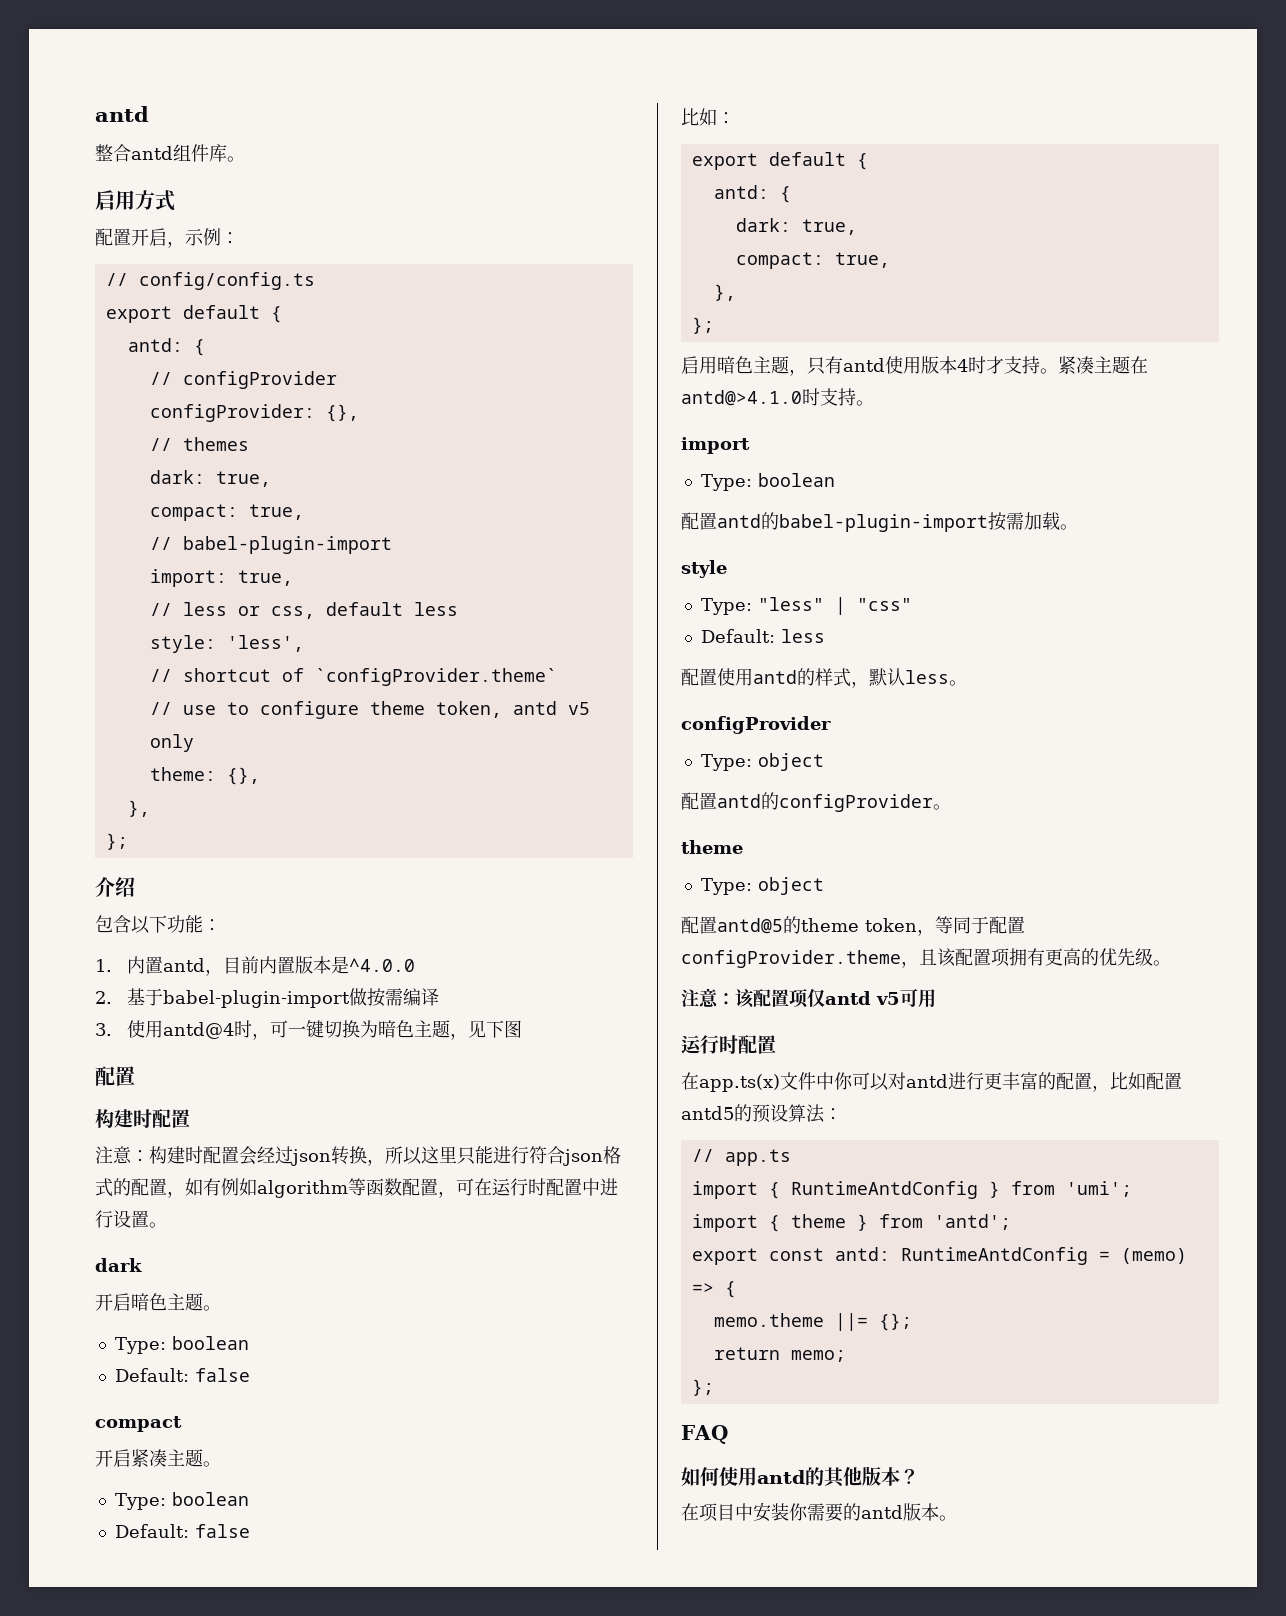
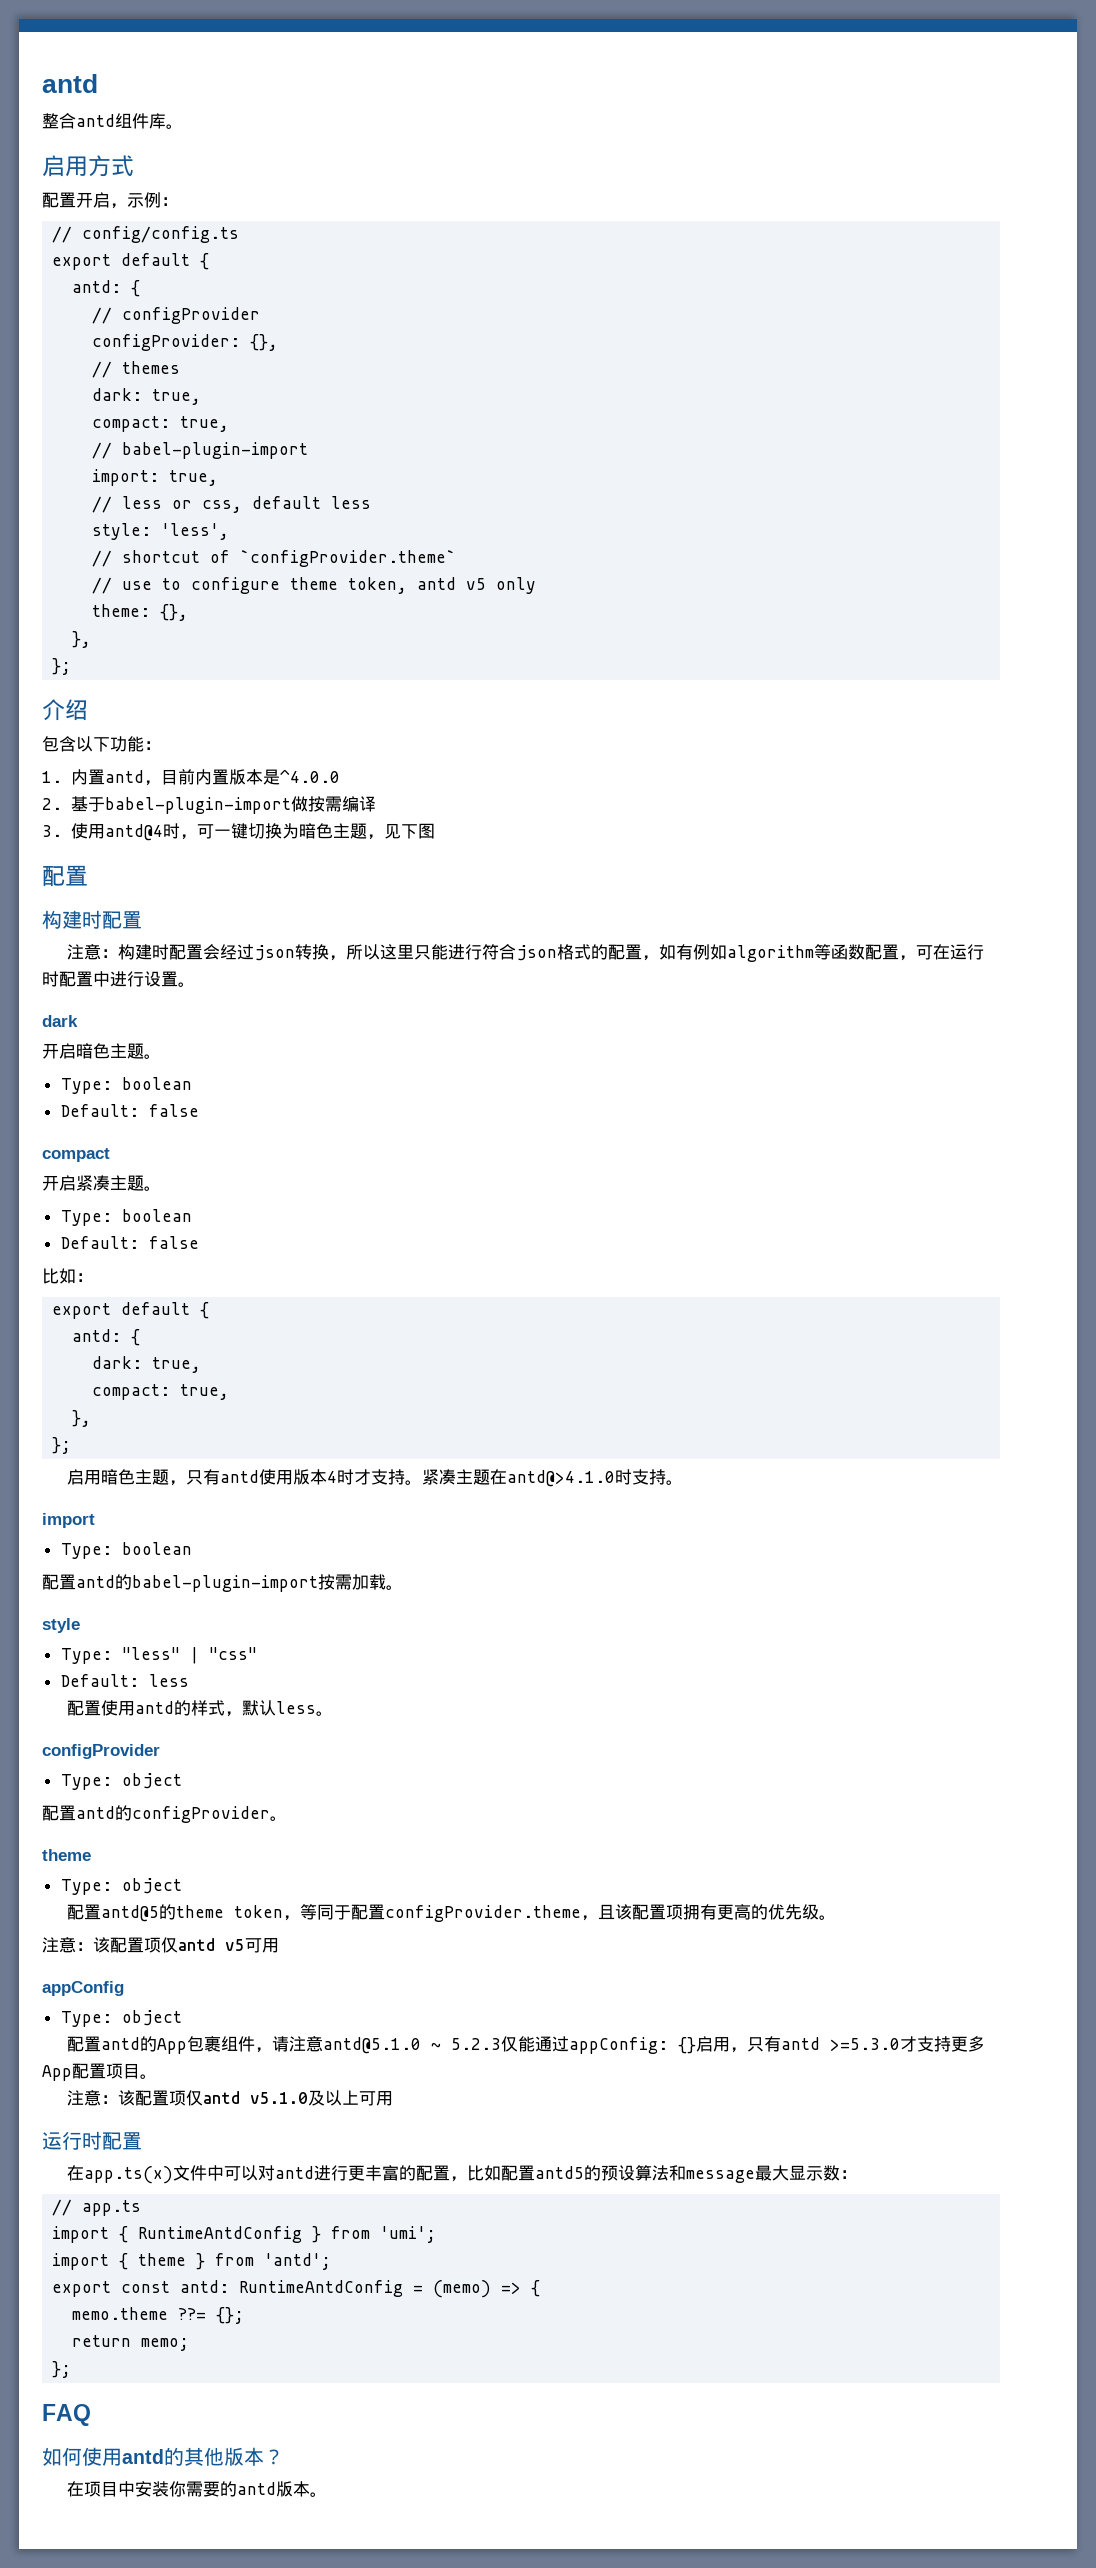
(936, 998) none -> [42,1981,124,1996] [60,2010,182,2027] [67,2036,986,2054] [42,2063,157,2081] [67,2090,394,2106] // appConfig // Type: object // 配置antd的App包裹组件，请注意antd@5.1.0 ~ 5.2.3仅能通过appConfig: {}启用，只有antd >=5.3.0才支持更多App配置项目。 // 注意：该配置项仅antd v5.1.0及以上可用
[834,1072,853,1090] 你 -> (225, 2173) none
(825, 1113) none -> [669,2165,841,2183] 和message最大显示数
[834,1313,868,1331] ||= -> [178,2308,207,2320] ??=

